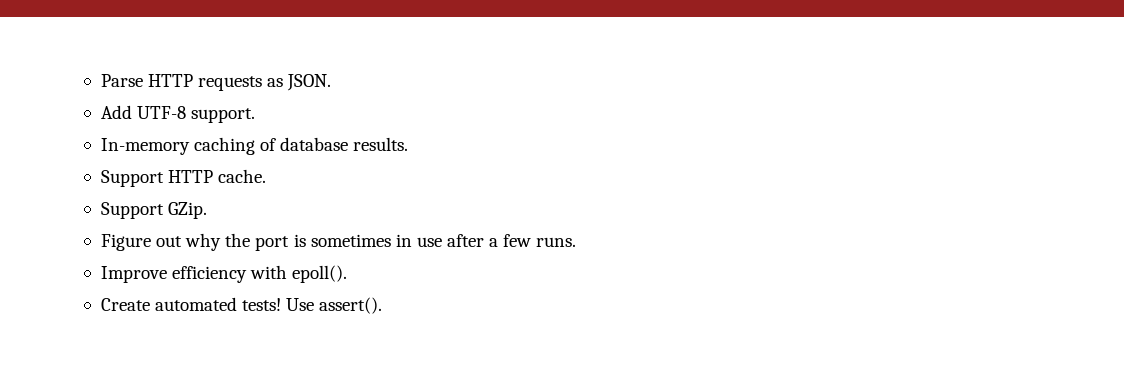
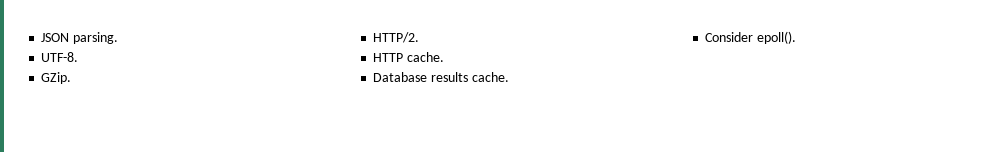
[100,74,332,91] [100,105,256,123] [100,137,409,155] [100,169,267,187] [100,202,208,219] [100,233,577,251] [100,265,348,283] [100,297,383,314] Parse HTTP requests as JSON. // Add UTF-8 support. // In-memory caching of database results. // Support HTTP cache. // Support GZip. // Figure out why the port is sometimes in use after a few runs. // Improve efficiency with epoll(). // Create automated tests! Use assert(). -> [41,32,119,44] [41,52,79,62] [41,72,72,84] [373,32,420,43] [373,52,445,62] [373,72,509,82] [705,31,797,44] JSON parsing. // UTF-8. // GZip. // HTTP/2. // HTTP cache. // Database results cache. // Consider epoll().

